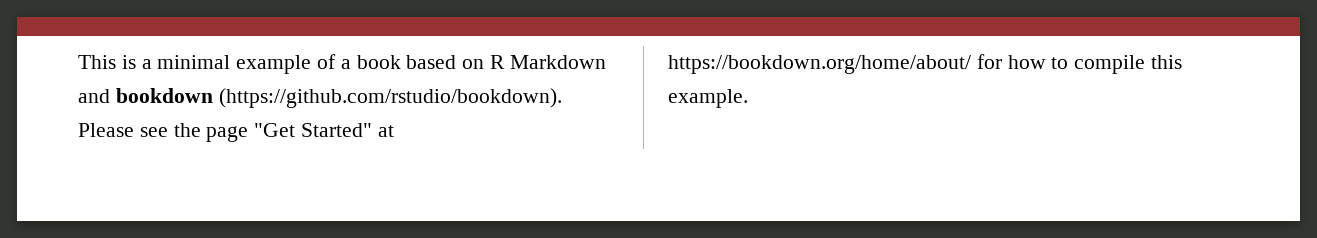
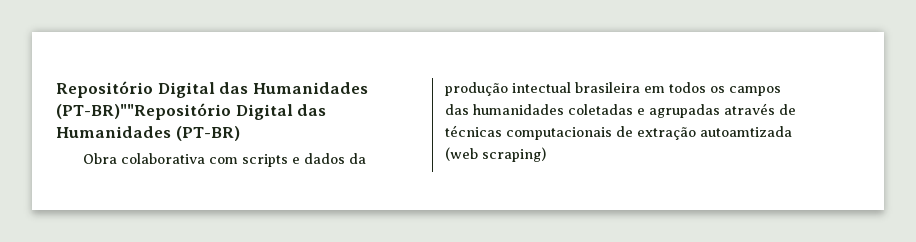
[78,54,606,74] [78,88,562,108] [78,123,394,142] [668,54,1183,74] [668,89,748,108] This is a minimal example of a book based on R Markdown and bookdown (https://github.com/rstudio/bookdown). Please see the page "Get Started" at https://bookdown.org/home/about/ for how to compile this example. -> [56,81,368,98] [56,103,327,120] [56,126,240,141] [83,153,367,167] [445,82,781,96] [445,103,796,118] [445,125,792,140] [445,147,546,162] Repositório Digital das Humanidades (PT-BR)""Repositório Digital das Humanidades (PT-BR) // Obra colaborativa com scripts e dados da produção intectual brasileira em todos os campos das humanidades coletadas e agrupadas através de técnicas computacionais de extração autoamtizada (web scraping)

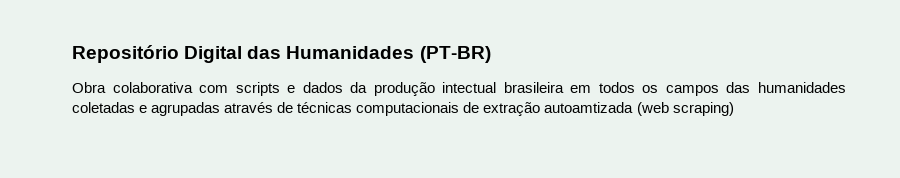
[56,103,327,120] [56,126,171,138] (PT-BR)""Repositório Digital das Humanidades -> (415, 52) none

